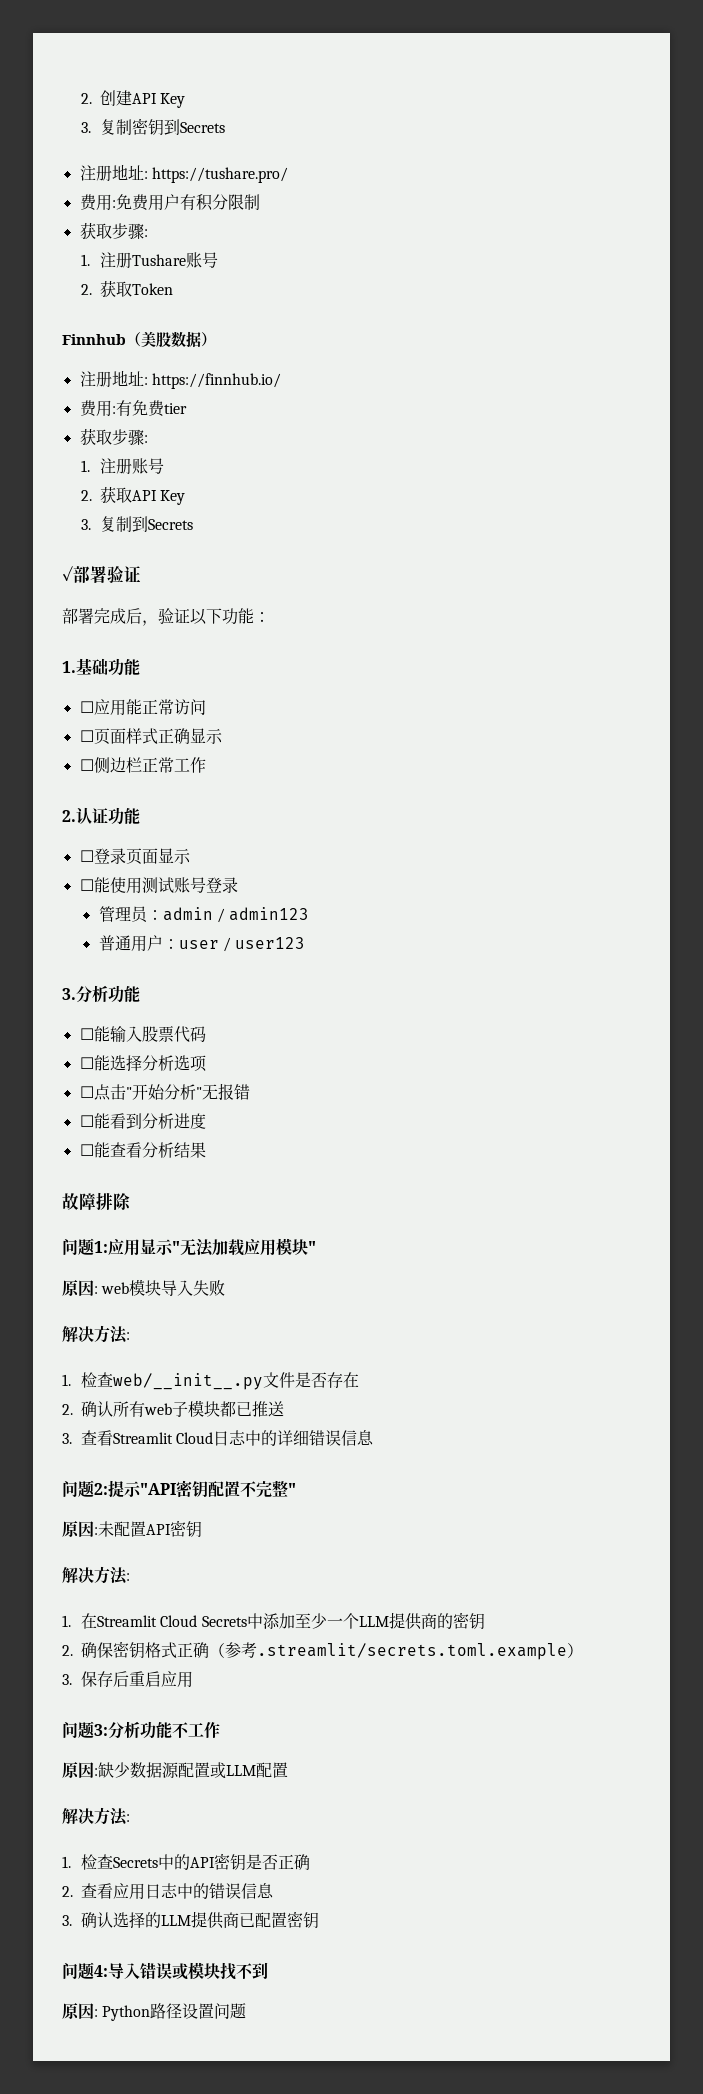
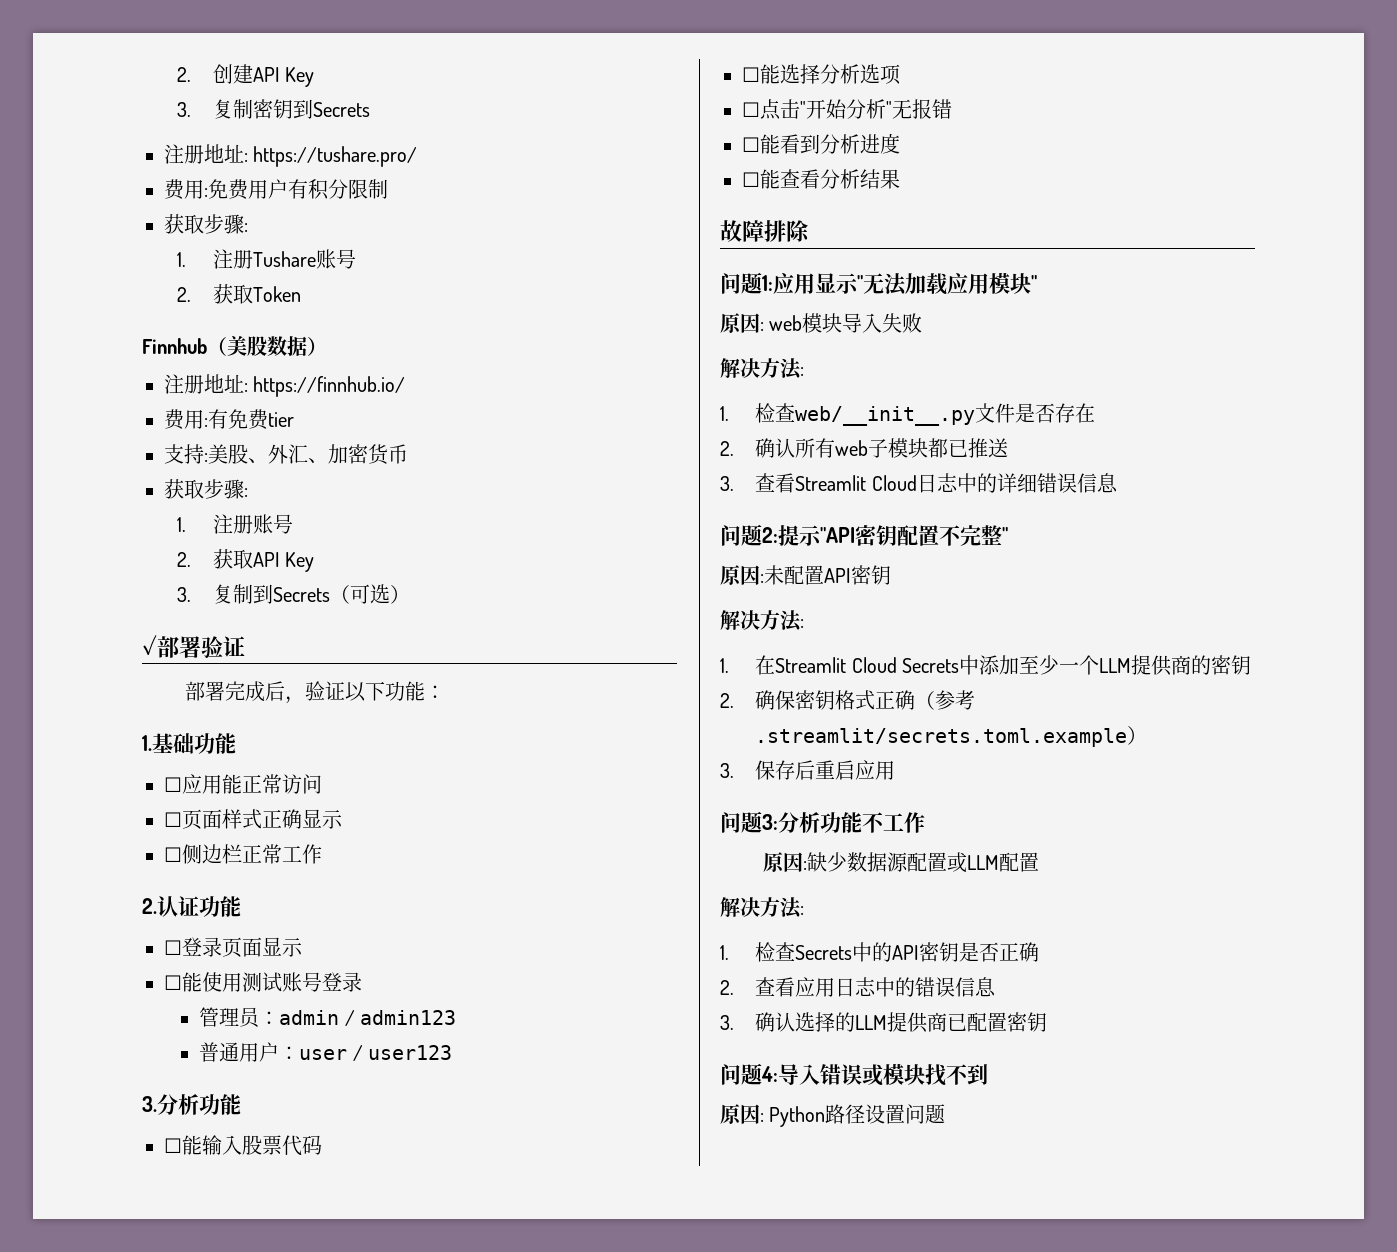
(187, 408) none -> [164,444,408,465] // 支持:美股、外汇、加密货币
(193, 524) none -> [329,584,410,604] （可选）

